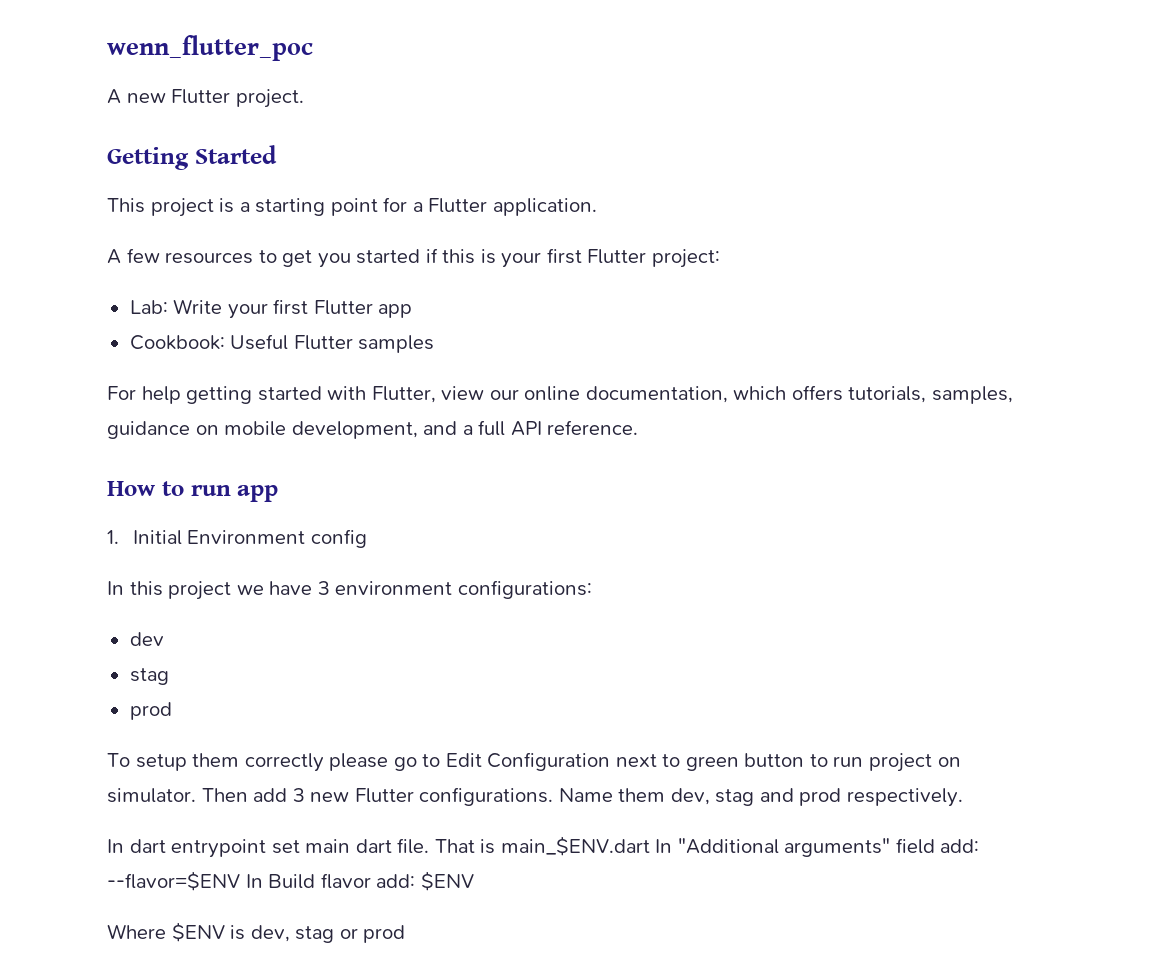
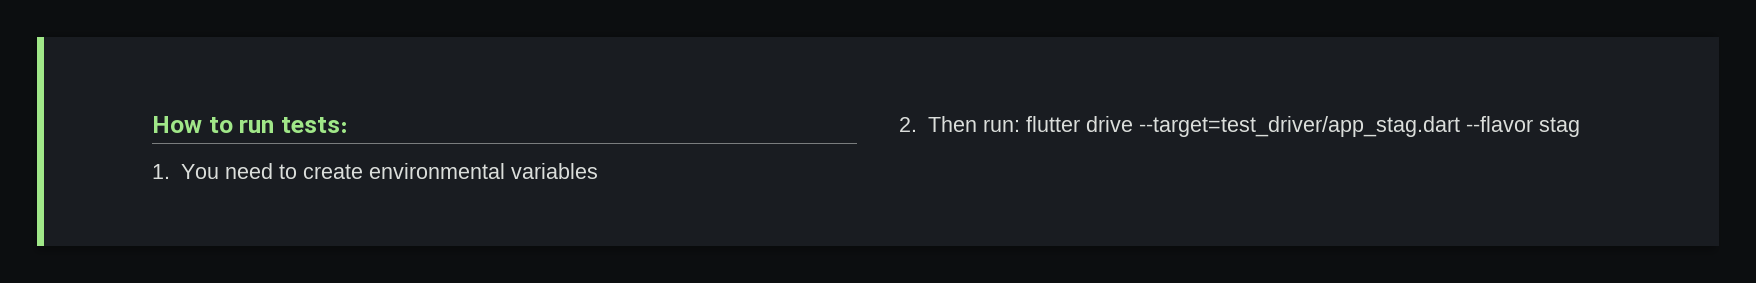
[107,35,313,61] [107,89,304,108] [107,145,277,170] [107,197,597,217] [107,248,720,268] [129,299,413,319] [129,334,435,353] [107,385,1013,404] [107,420,639,439] wenn_flutter_poc // A new Flutter project. // Getting Started // This project is a starting point for a Flutter application. // A few resources to get you started if this is your first Flutter project: // Lab: Write your first Flutter app // Cookbook: Useful Flutter samples // For help getting started with Flutter, view our online documentation, which offers tutorials, samples, guidance on mobile development, and a full API reference. // -> (152, 124) none
[237,485,279,502] app -> [280,117,348,133] tests:
[132,529,367,548] [107,580,592,600] [129,632,164,646] [129,668,169,685] [129,702,172,720] [107,752,961,772] [107,787,963,807] [107,836,980,858] [107,871,474,891] [107,922,406,943] Initial Environment config // In this project we have 3 environment configurations: // dev // stag // prod // To setup them correctly please go to Edit Configuration next to green button to run project on simulator. Then add 3 new Flutter configurations. Name them dev, stag and prod respectively. // In dart entrypoint set main dart file. That is main_$ENV.dart In "Additional arguments" field add: --flavor=$ENV In Build flavor add: $ENV // Where $ENV is dev, stag or prod -> [180,163,598,179] [899,116,1580,137] You need to create environmental variables // 2. Then run: flutter drive --target=test_driver/app_stag.dart --flavor stag

